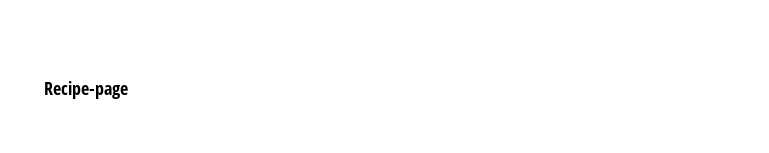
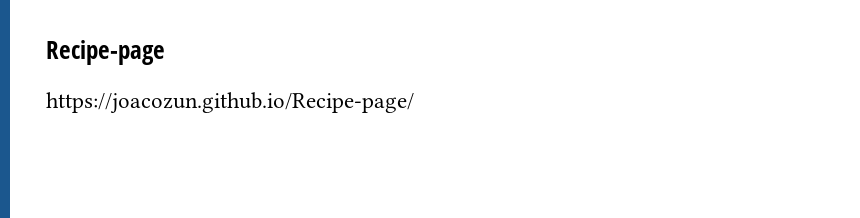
(128, 90) none -> [46,92,414,114] // https://joacozun.github.io/Recipe-page/

